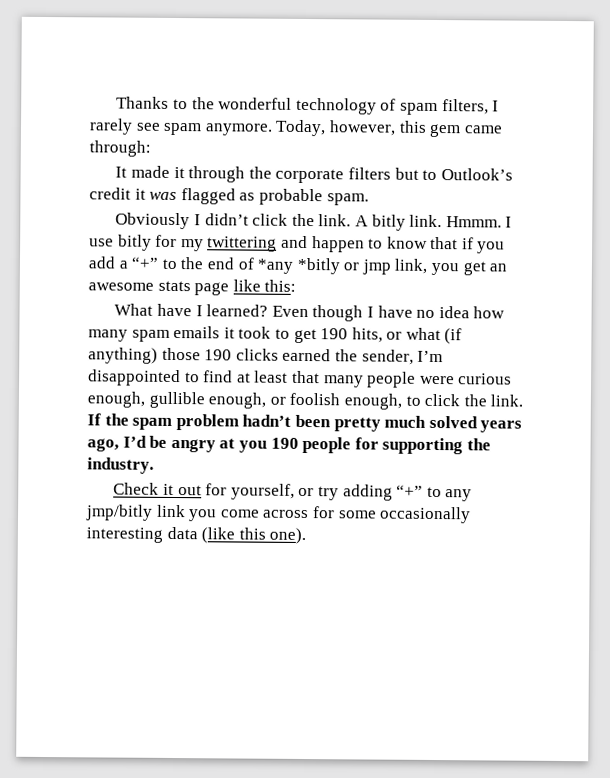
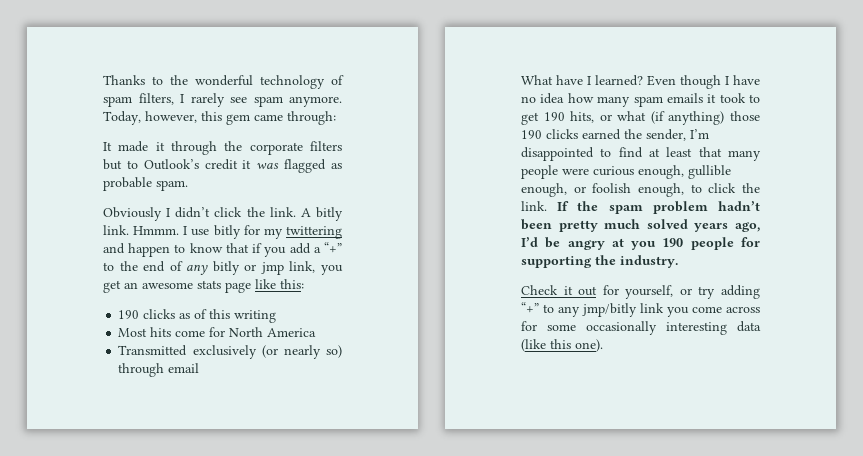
[257,257,341,275] *any *bitly -> [186,261,240,275] any bitly
(297, 285) none -> [118,309,277,323] [118,327,317,337] [118,345,342,359] [118,363,200,377] // 190 clicks as of this writing // Most hits come for North America // Transmitted exclusively (or nearly so) through email

